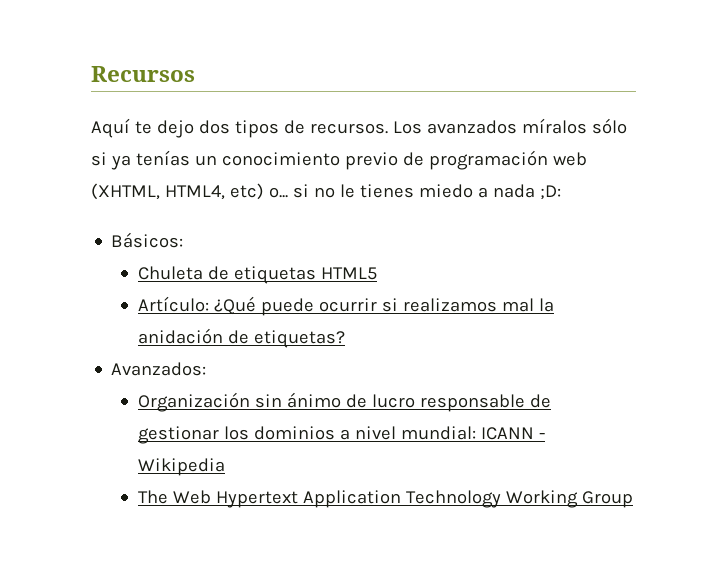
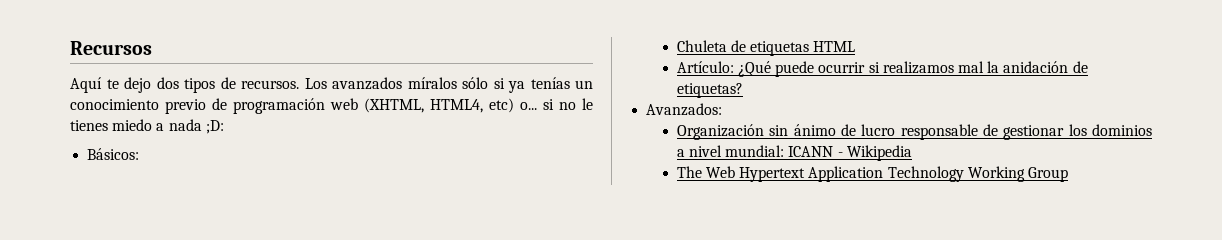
[320,267,377,280] HTML5 -> [813,41,856,52] HTML

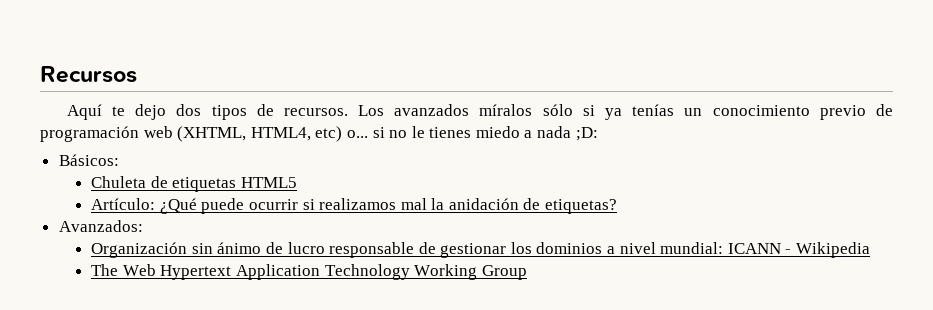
[813,41,856,52] HTML -> [240,177,297,188] HTML5

